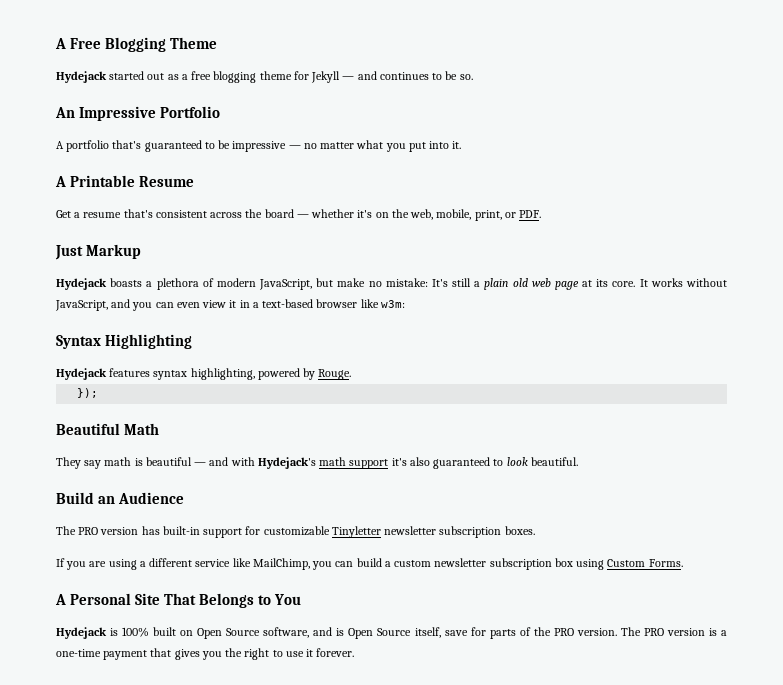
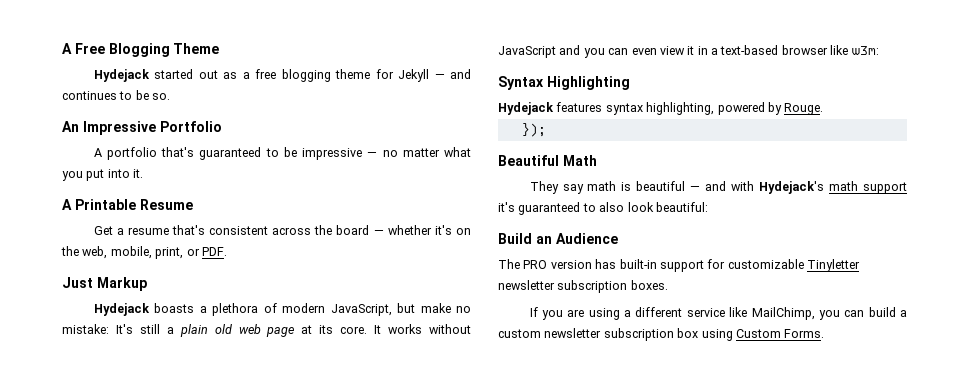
[55,300,108,311] JavaScript, -> [498,46,556,58] JavaScript
[409,457,578,469] also guaranteed to look beautiful. -> [518,202,708,215] guaranteed to also look beautiful:
[55,593,302,608] [56,627,727,639] [56,648,355,660] // A Personal Site That Belongs to You // Hydejack is 100% built on Open Source software, and is Open Source itself, save for parts of the PRO version. The PRO version is a one-time payment that gives you the right to use it forever. -> (825, 333) none

